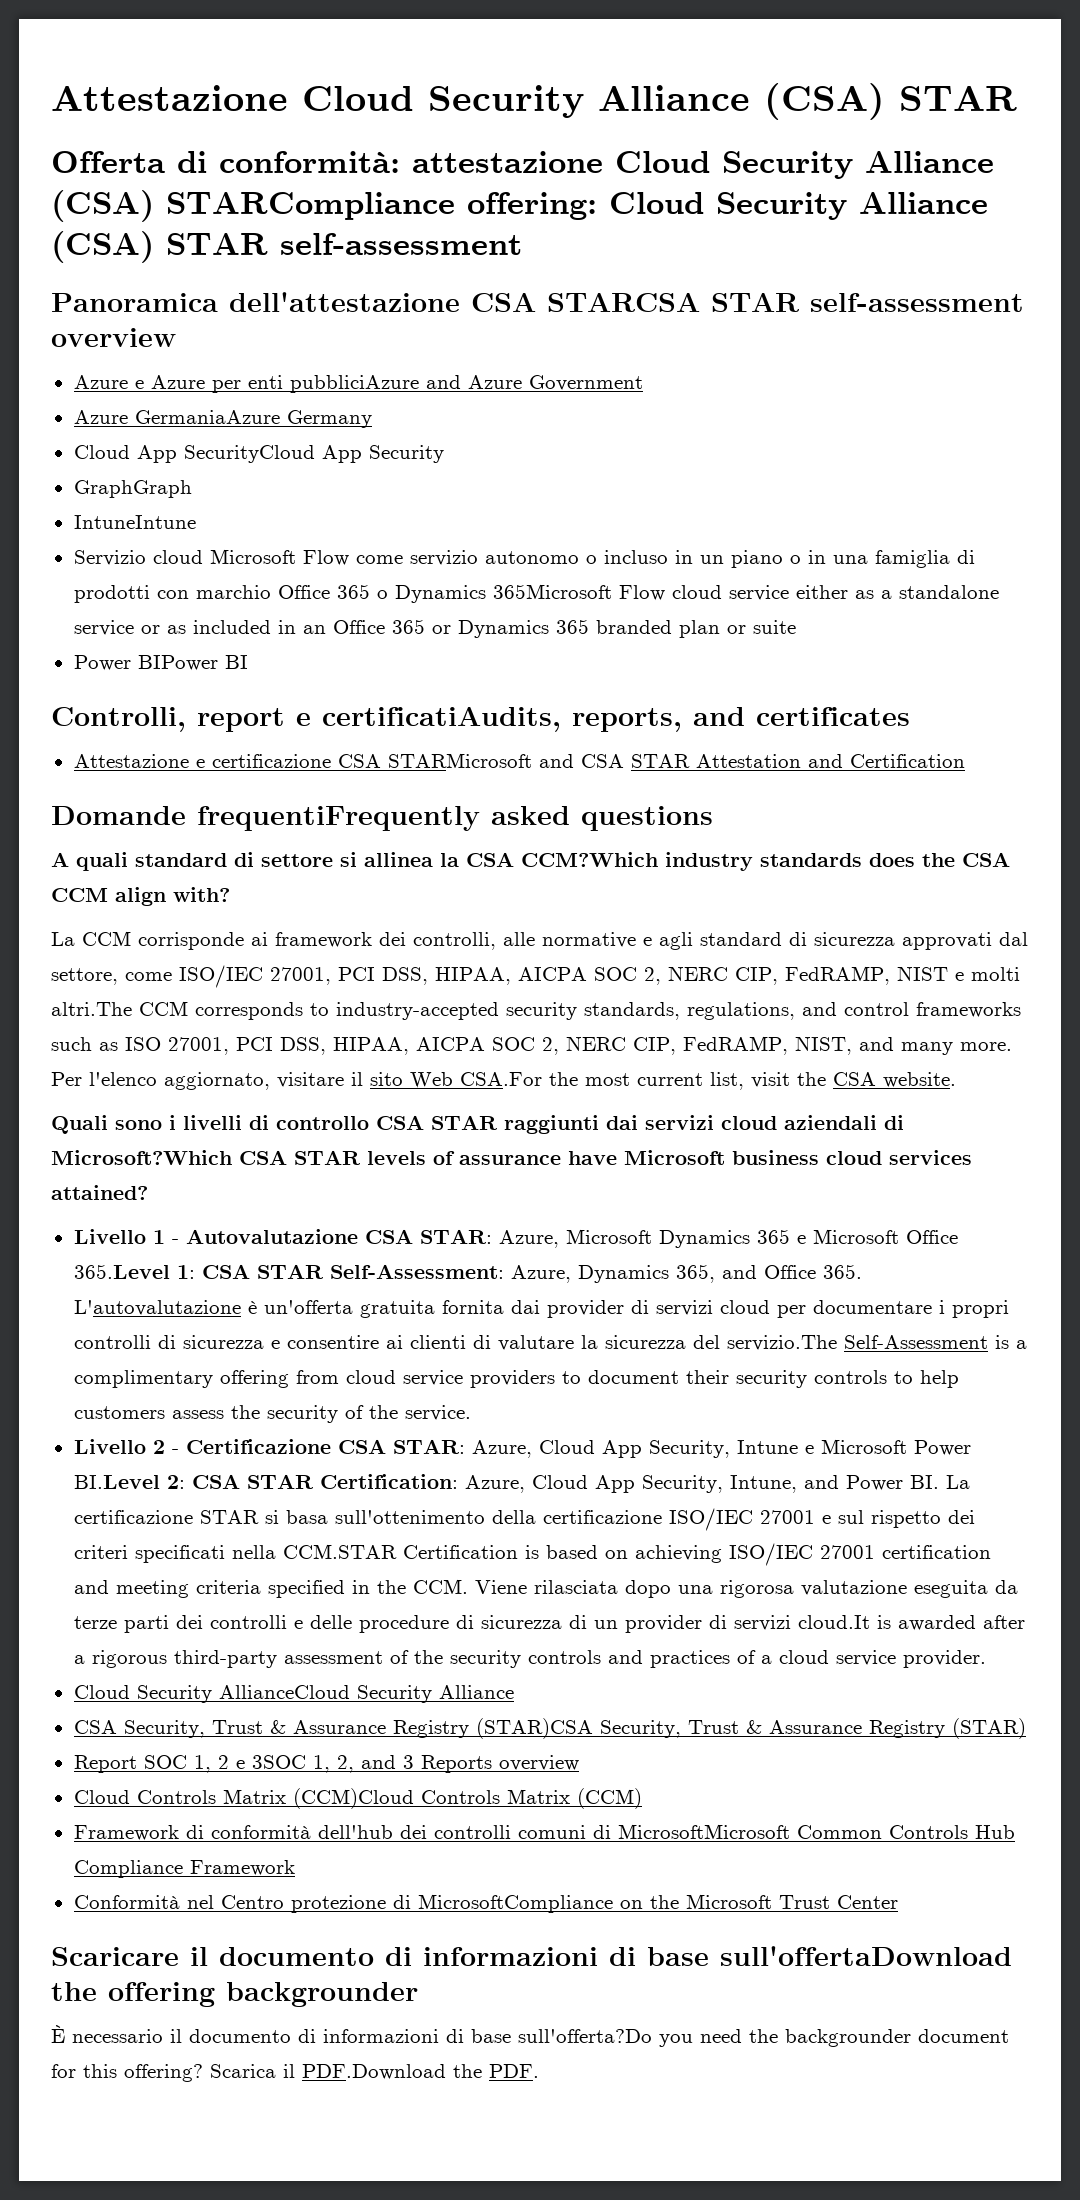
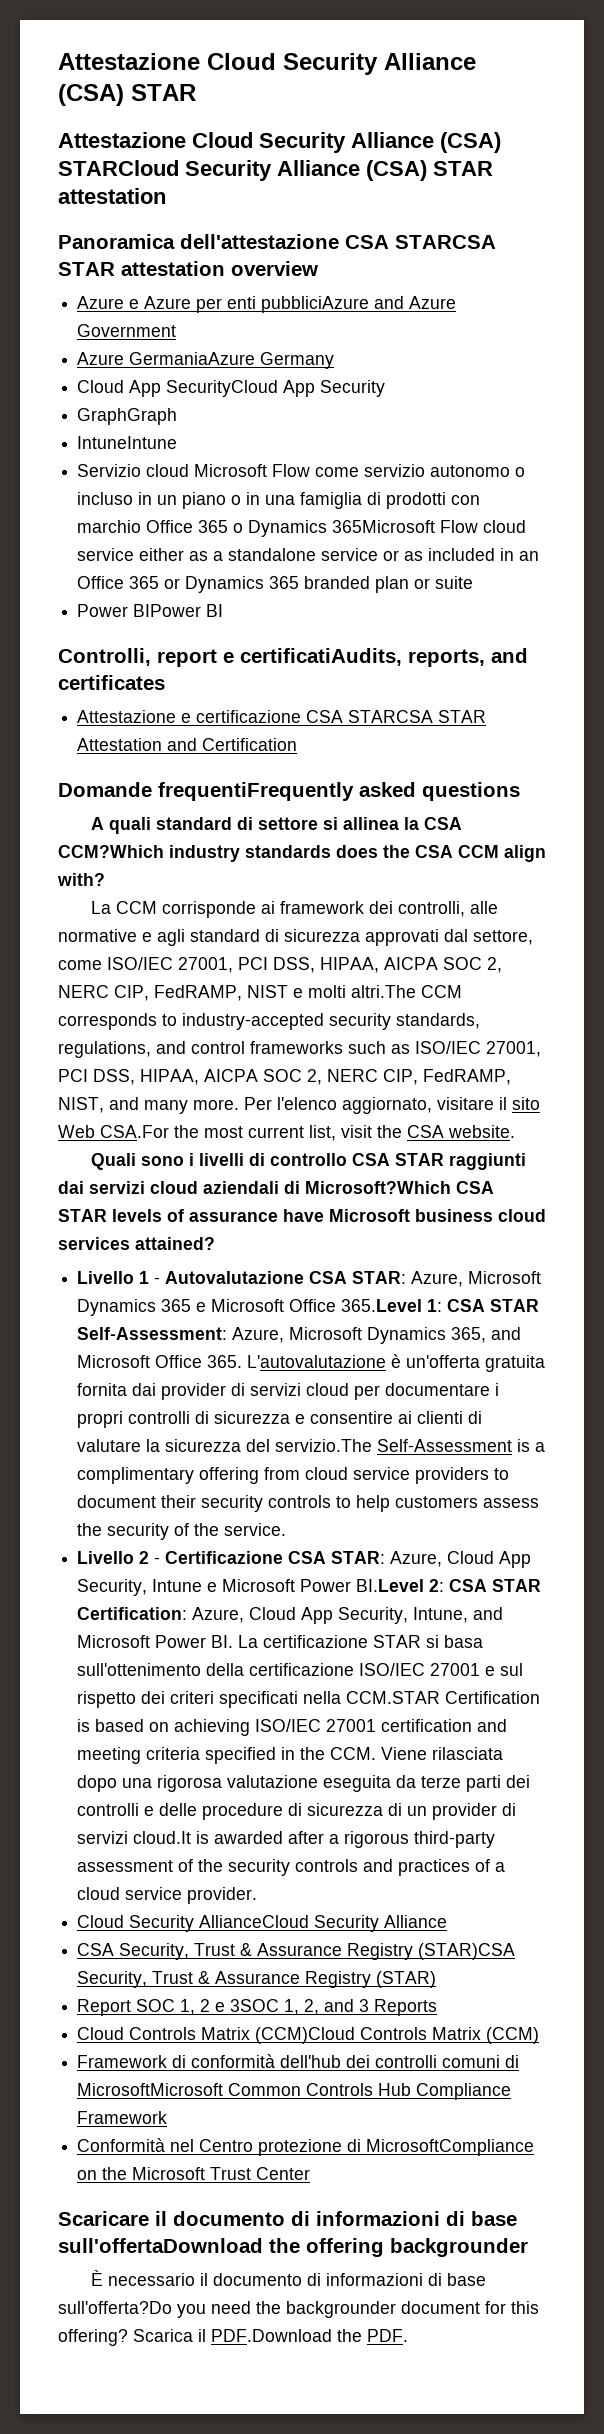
[51,151,994,179] [51,190,988,222] [51,231,522,263] Offerta di conformità: attestazione Cloud Security Alliance (CSA) STARCompliance offering: Cloud Security Alliance (CSA) STAR self-assessment -> [58,132,501,153] [58,160,493,181] [58,188,166,204] Attestazione Cloud Security Alliance (CSA) STARCloud Security Alliance (CSA) STAR attestation
[810,293,1024,312] self-assessment -> [121,261,225,276] attestation
[387,753,624,768] STARMicrosoft and CSA -> [348,710,434,723] STARCSA
[125,1037,161,1051] ISO -> [415,1041,481,1054] ISO/IEC
(571, 1274) none -> [289,1327,363,1340] Microsoft
(757, 1272) none -> [77,1355,151,1368] Microsoft
(839, 1482) none -> [77,1635,151,1648] Microsoft
[498,1755,579,1771] overview -> (438, 2007) none

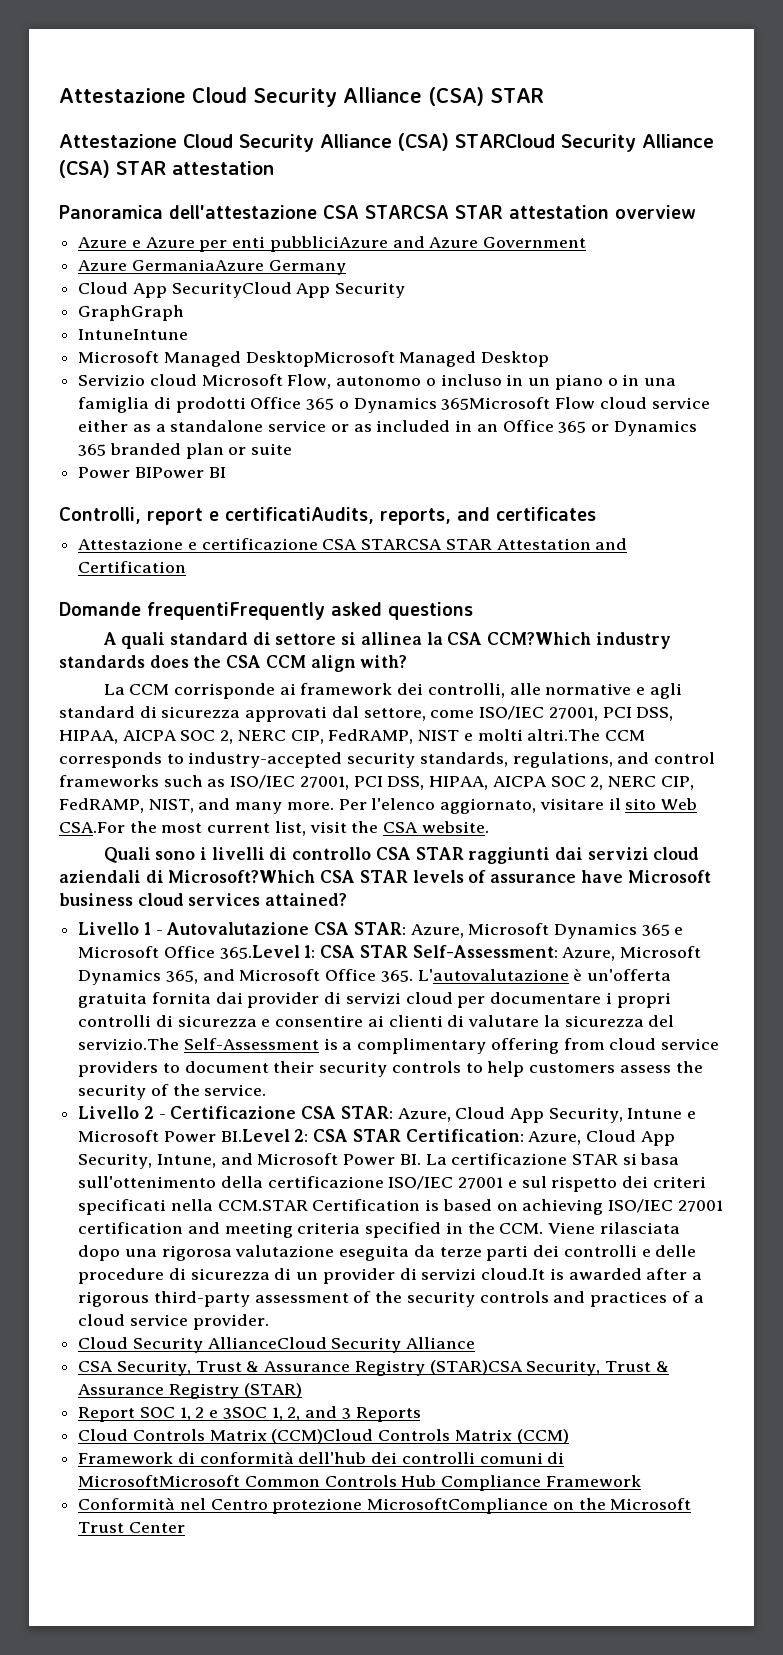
(178, 442) none -> [78,351,550,367] // Microsoft Managed DesktopMicrosoft Managed Desktop
[272,464,426,477] Flow come servizio -> [287,374,332,389] Flow,
[451,495,481,505] [77,520,142,533] con marchio -> (246, 405) none
[347,2139,362,2152] di -> (363, 1506) none
[58,2211,517,2226] [58,2238,528,2257] [90,2270,486,2286] [58,2301,539,2318] [58,2329,408,2346] // Scaricare il documento di informazioni di base sull'offertaDownload the offering backgrounder // È necessario il documento di informazioni di base sull'offerta?Do you need the backgrounder document for this offering? Scarica il PDF.Download the PDF. -> (185, 1527) none

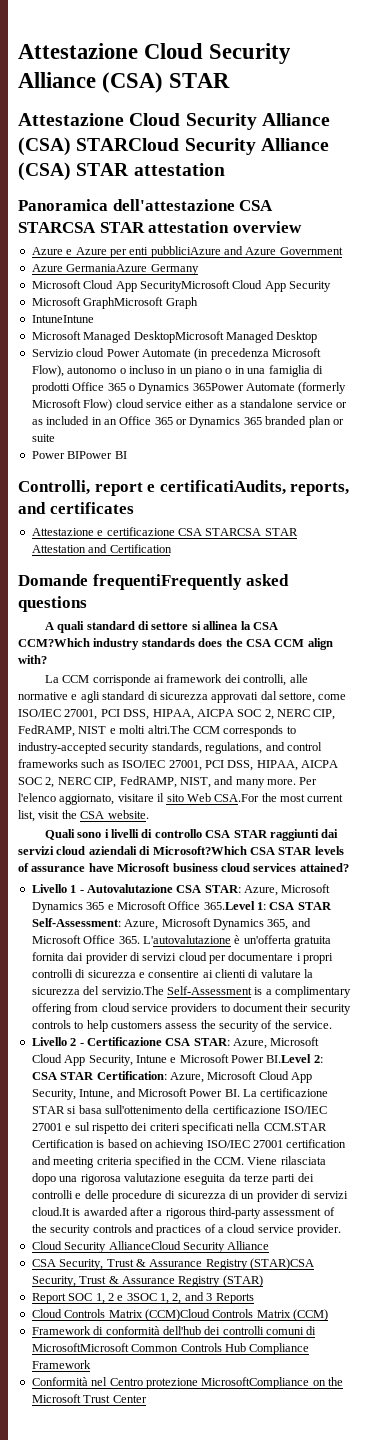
[78,282,292,298] Cloud App SecurityCloud -> [31,280,263,292] Microsoft Cloud App SecurityMicrosoft Cloud
[78,305,185,321] GraphGraph -> [31,297,198,309] Microsoft GraphMicrosoft Graph
[201,374,332,389] Microsoft Flow, -> [106,348,321,360] [31,365,64,377] Power Automate (in precedenza Microsoft Flow),
[441,397,596,410] 365Microsoft Flow -> [192,382,347,394] [31,399,113,411] 365Power Automate (formerly Microsoft Flow)
(451, 1115) none -> [270,1037,320,1046] Microsoft
(582, 1138) none -> [207,1071,257,1080] Microsoft

